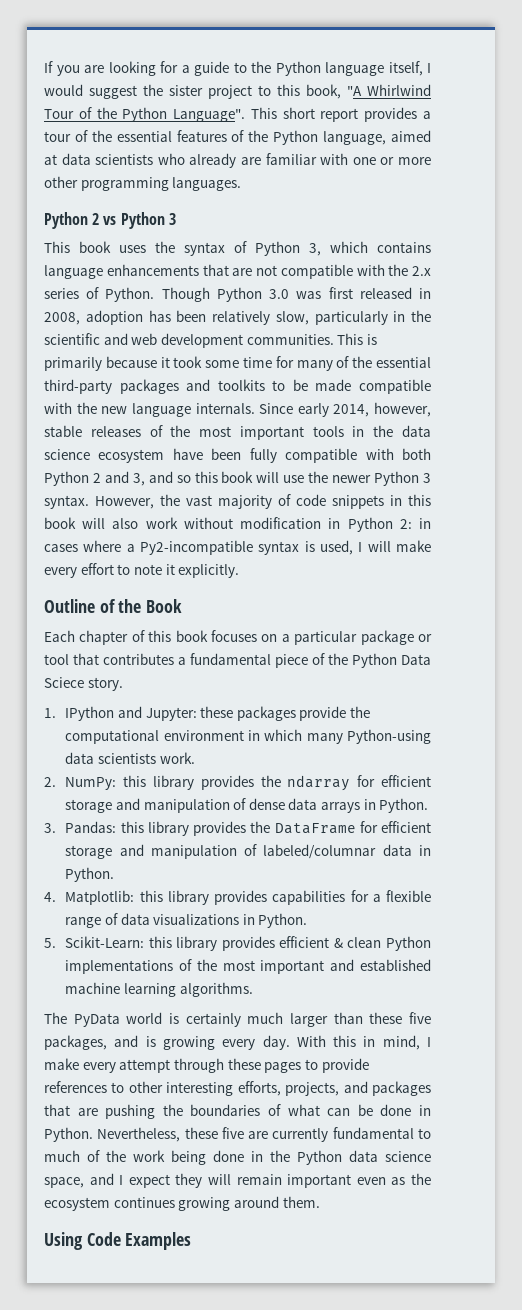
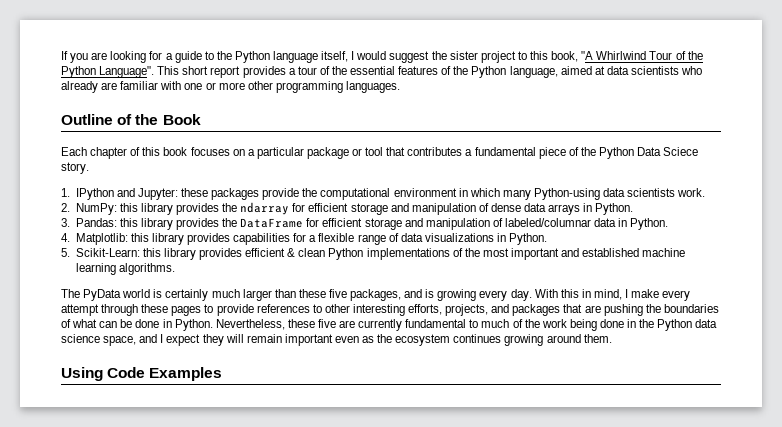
[44,212,176,229] [44,241,431,256] [44,264,431,279] [44,287,432,302] [44,310,431,325] [44,333,377,348] [44,356,432,371] [44,379,431,394] [44,402,431,417] [44,425,431,440] [44,448,432,463] [44,471,431,486] [44,494,431,509] [44,517,431,532] [44,540,431,555] [44,563,240,578] // Python 2 vs Python 3 // This book uses the syntax of Python 3, which contains language enhancements that are not compatible with the 2.x series of Python. Though Python 3.0 was first released in 2008, adoption has been relatively slow, particularly in the scientific and web development communities. This is primarily because it took some time for many of the essential third-party packages and toolkits to be made compatible with the new language internals. Since early 2014, however, stable releases of the most important tools in the data science ecosystem have been fully compatible with both Python 2 and 3, and so this book will use the newer Python 3 syntax. However, the vast majority of code snippets in this book will also work without modification in Python 2: in cases where a Py2-incompatible syntax is used, I will make every effort to note it explicitly. -> (400, 87) none

